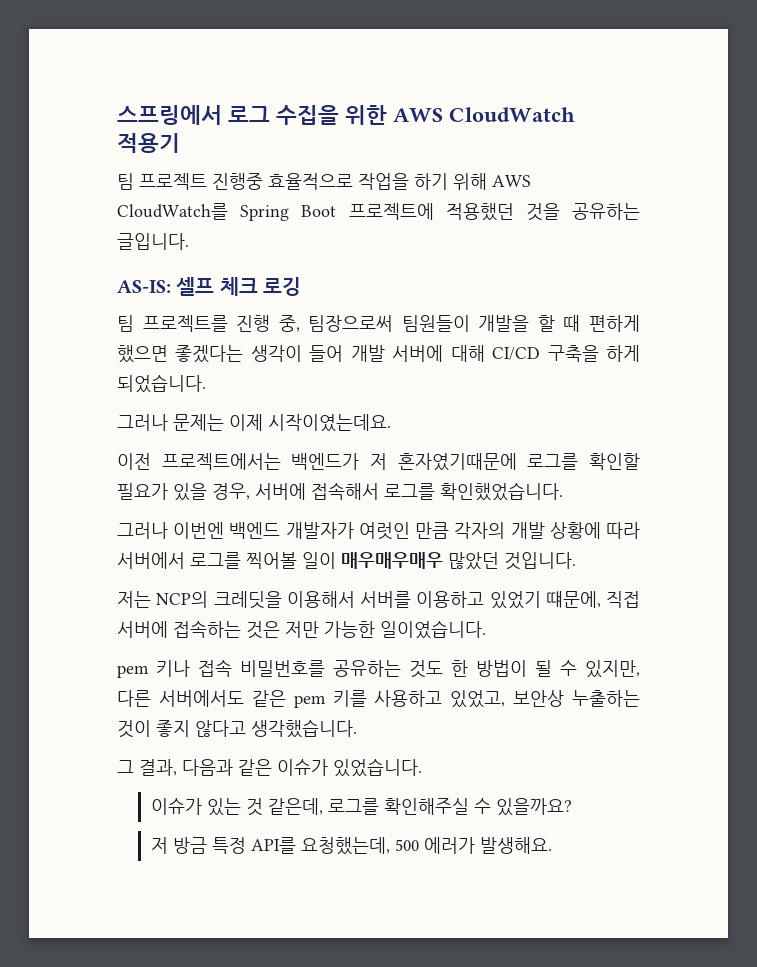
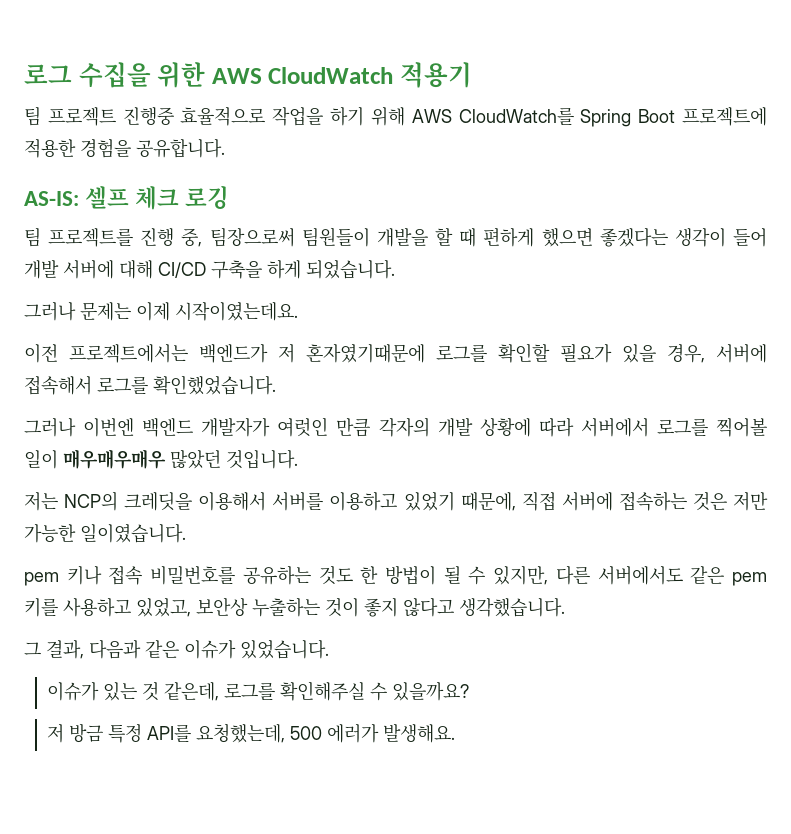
[117,105,222,125] 스프링에서 -> (24, 74) none
[445,203,640,221] [117,233,189,250] 적용했던 것을 공유하는 글입니다. -> [24,138,225,158] 적용한 경험을 공유합니다.
[545,590,601,608] 떄문에, -> [460,492,516,511] 때문에,

